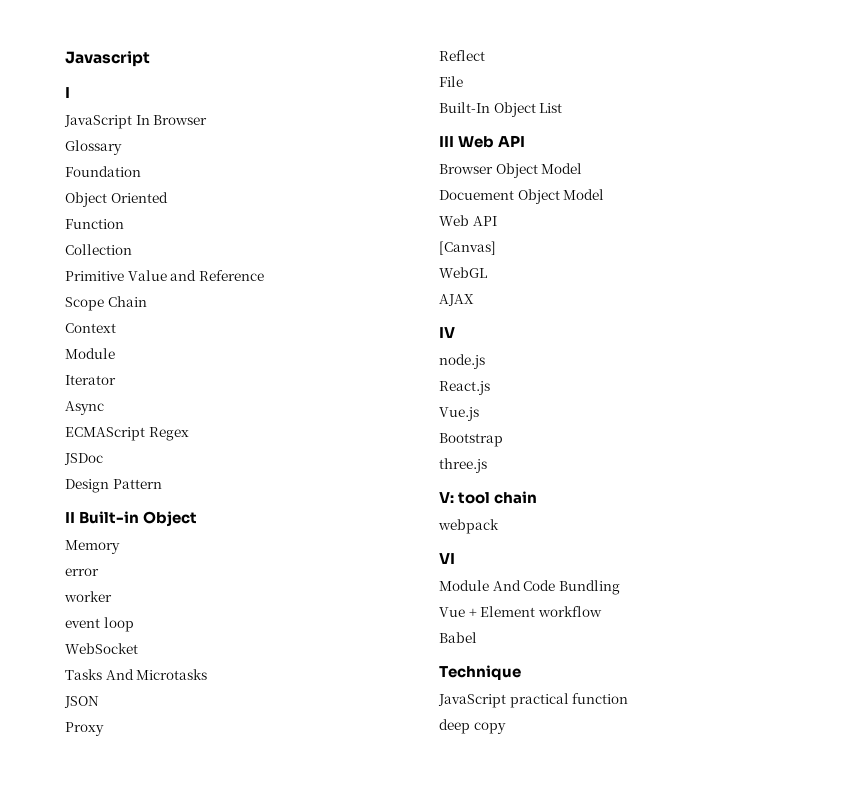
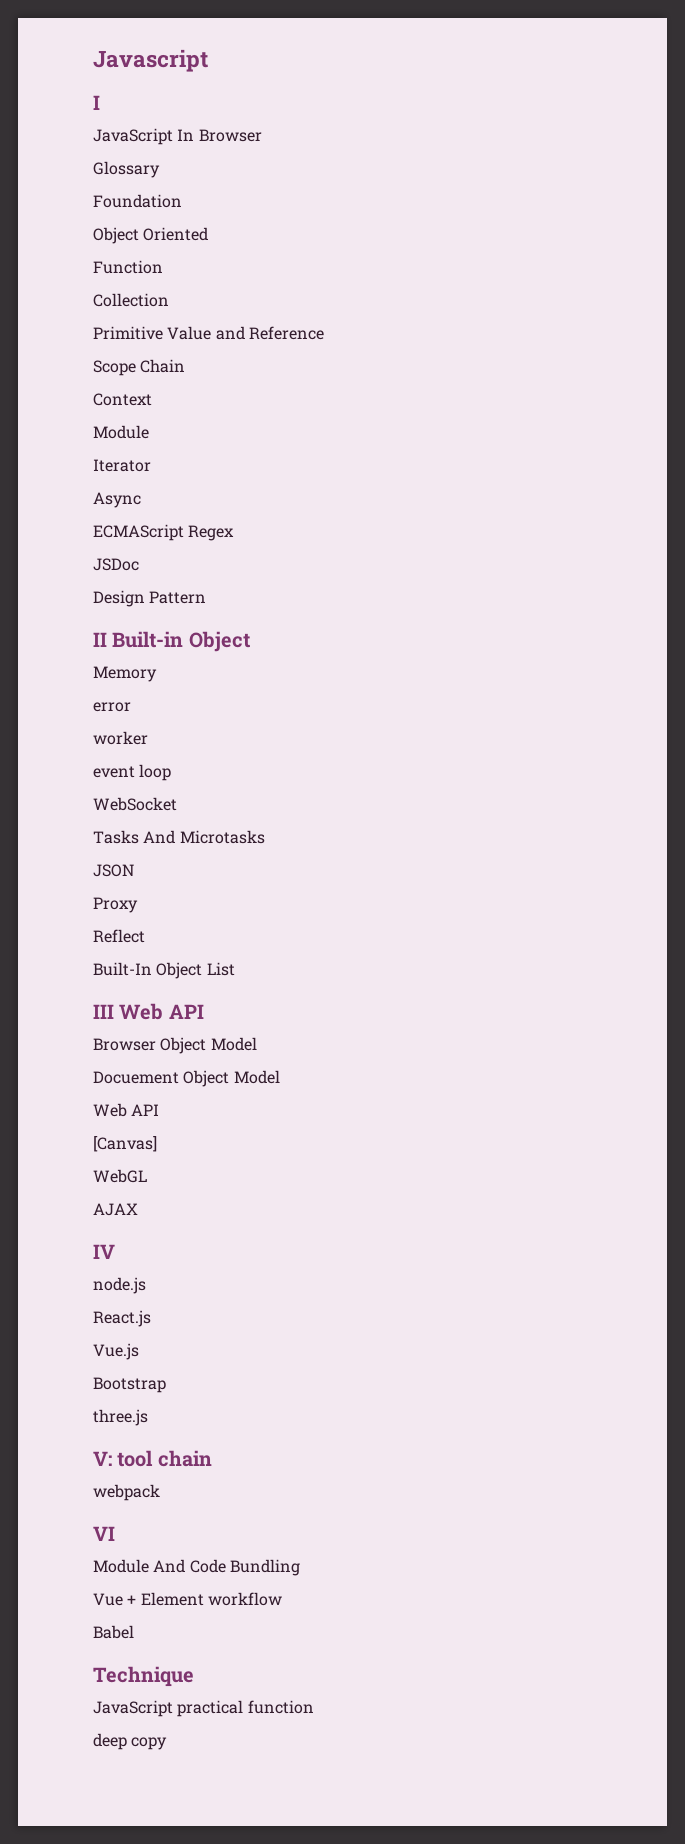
[439,76,463,87] // File -> (145, 936) none

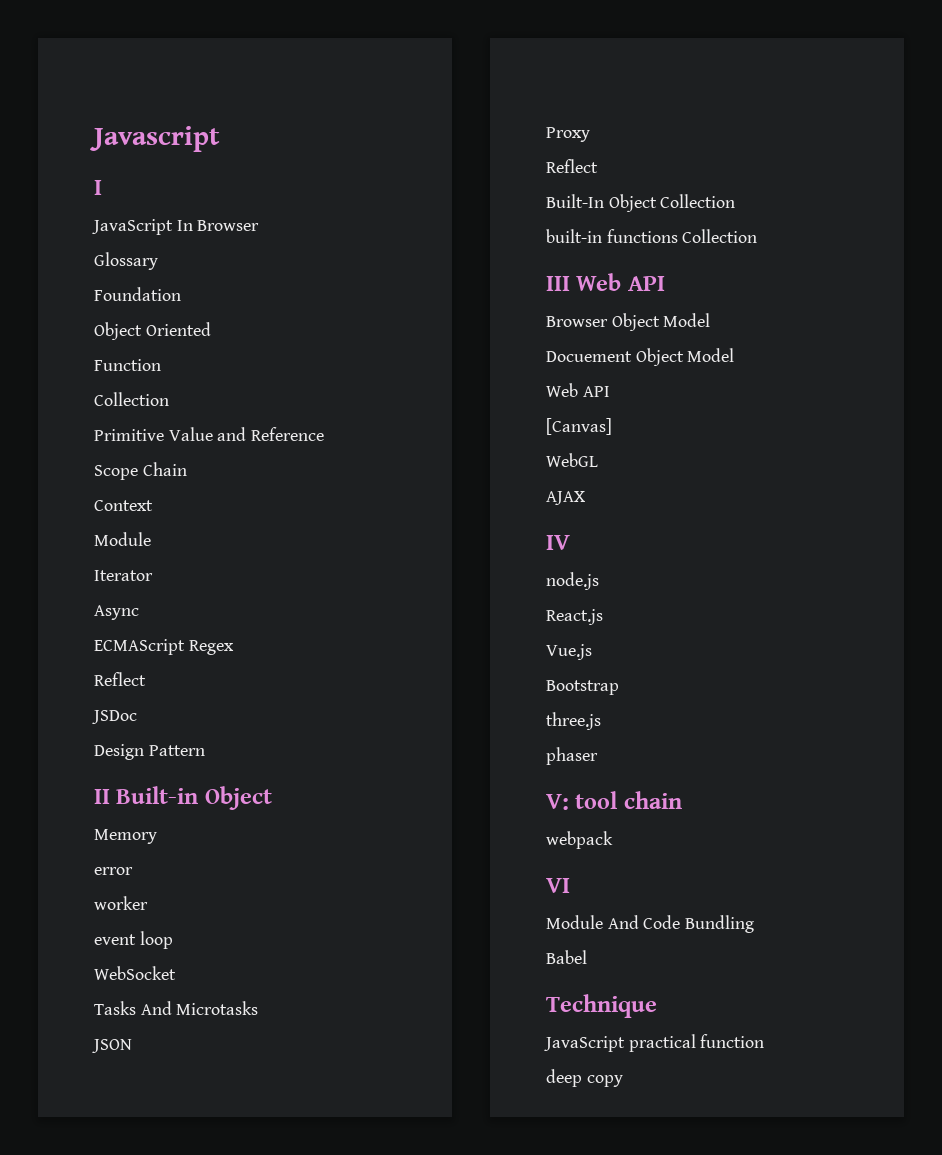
(235, 533) none -> [94,672,146,686] // Reflect
[206,962,235,976] List -> [660,194,736,208] [546,229,758,243] Collection // built-in functions Collection
(148, 1417) none -> [546,747,598,765] // phaser
[93,1592,282,1606] // Vue + Element workflow -> (755, 924) none

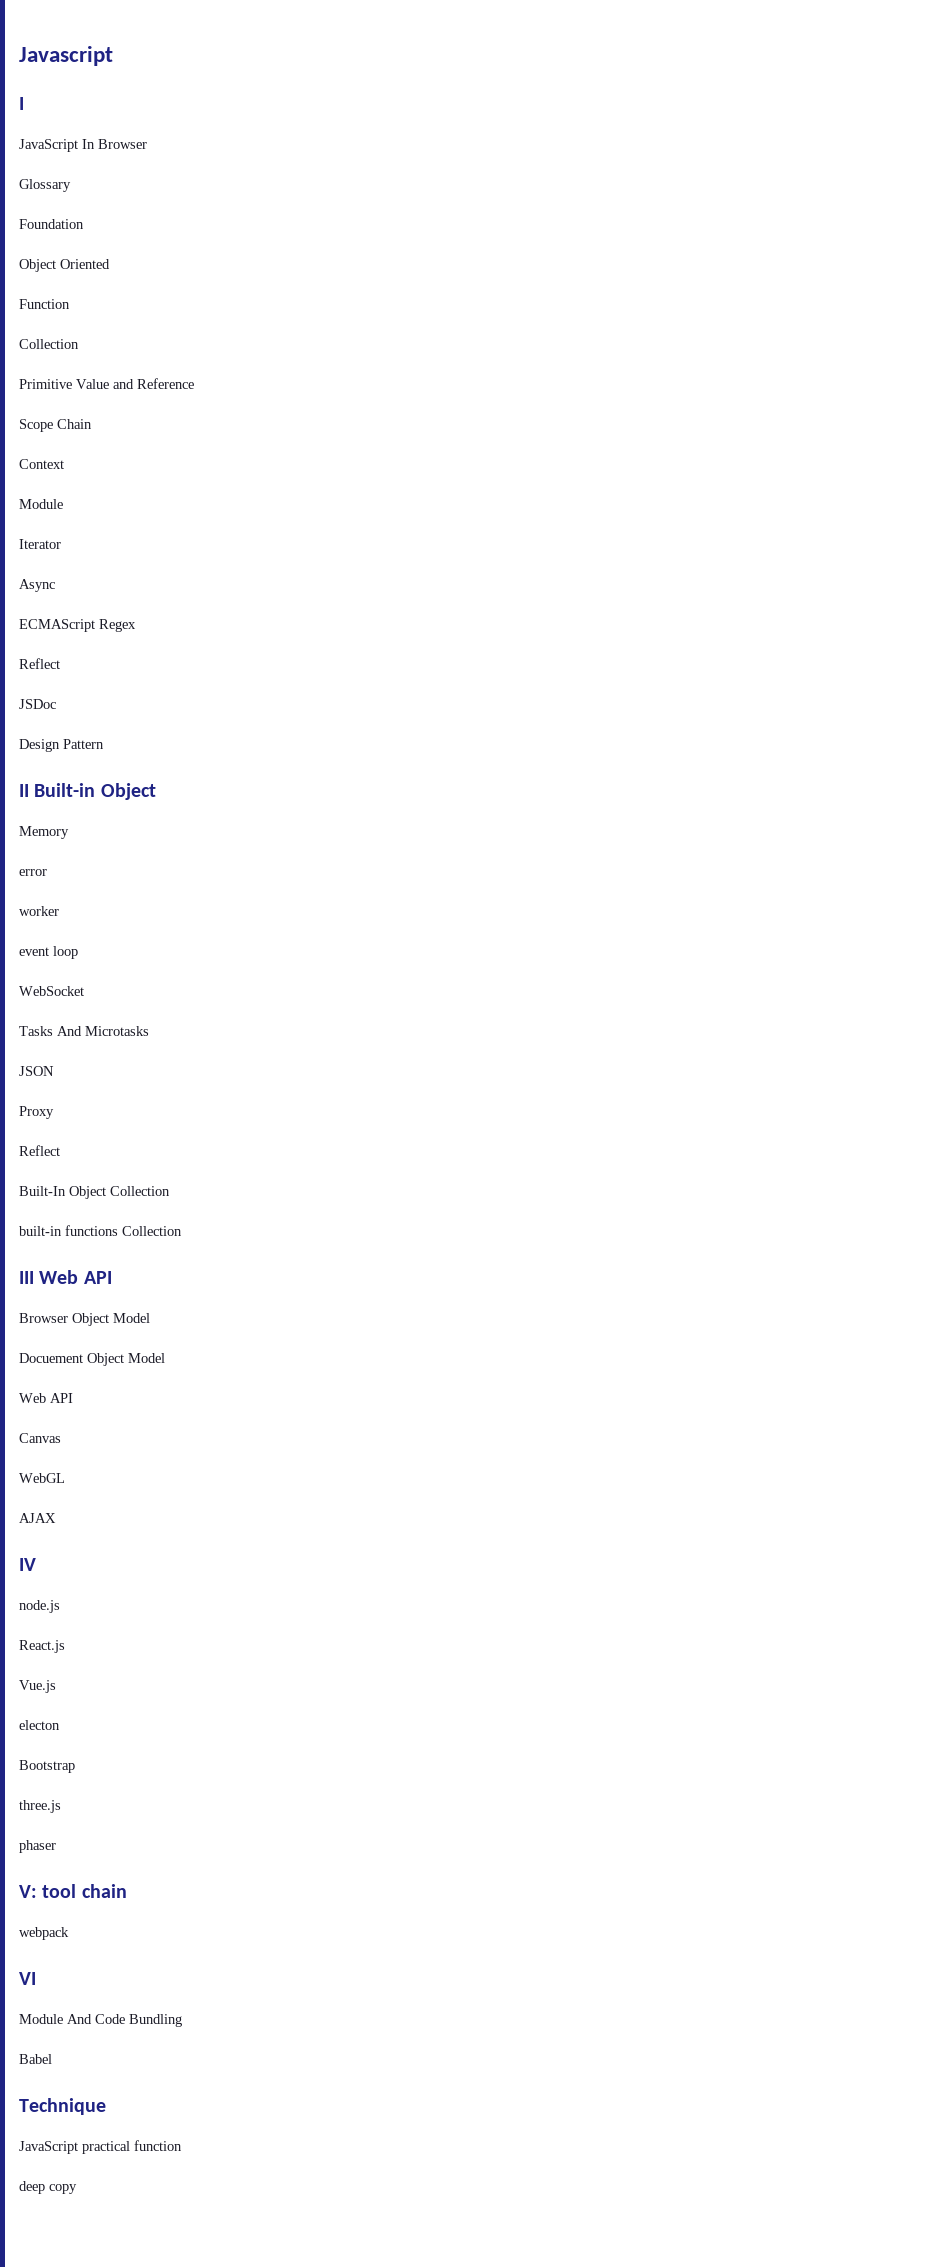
[546,418,612,435] [Canvas] -> [19,1433,61,1443] Canvas
(592, 652) none -> [19,1720,60,1730] // electon

